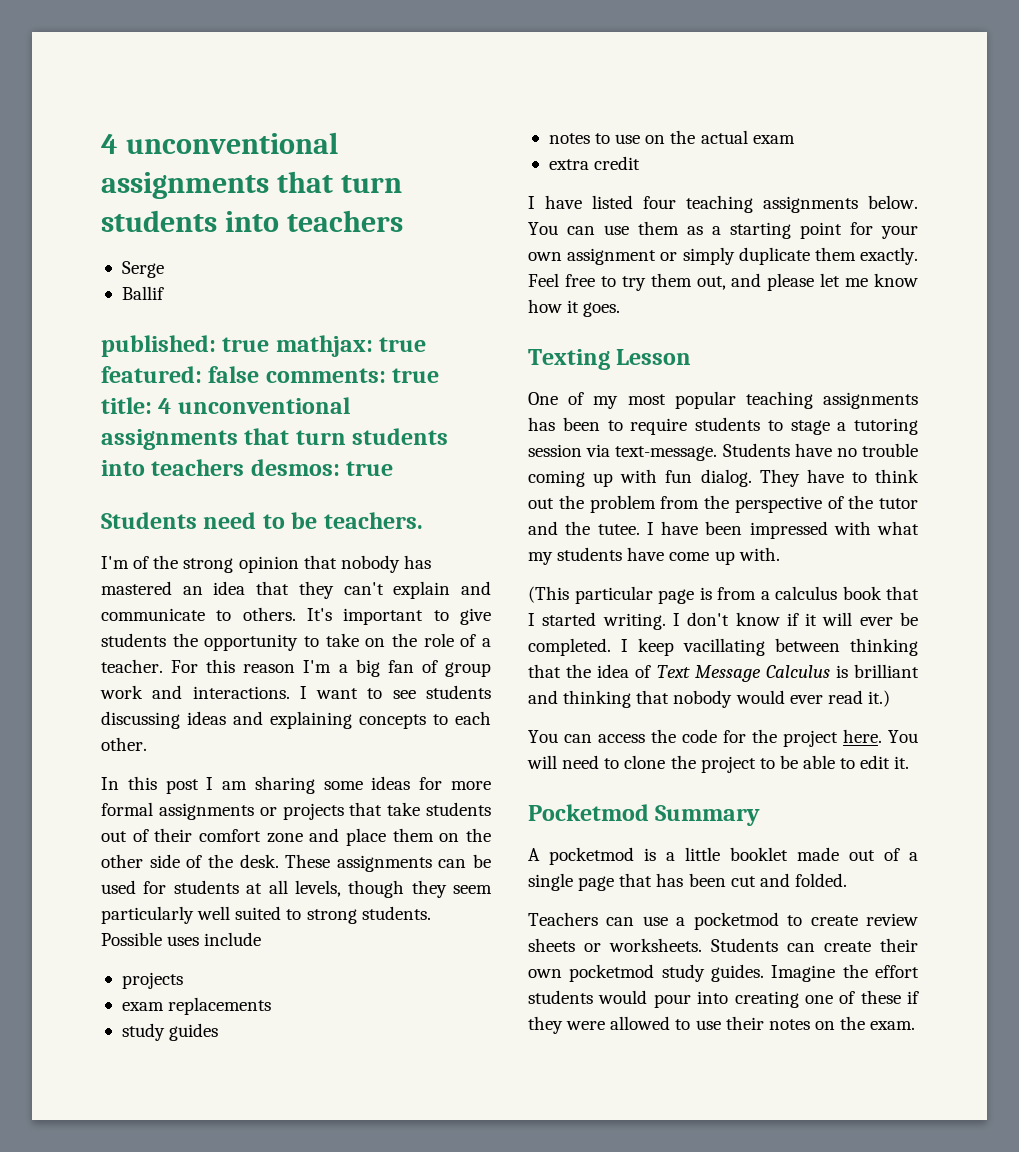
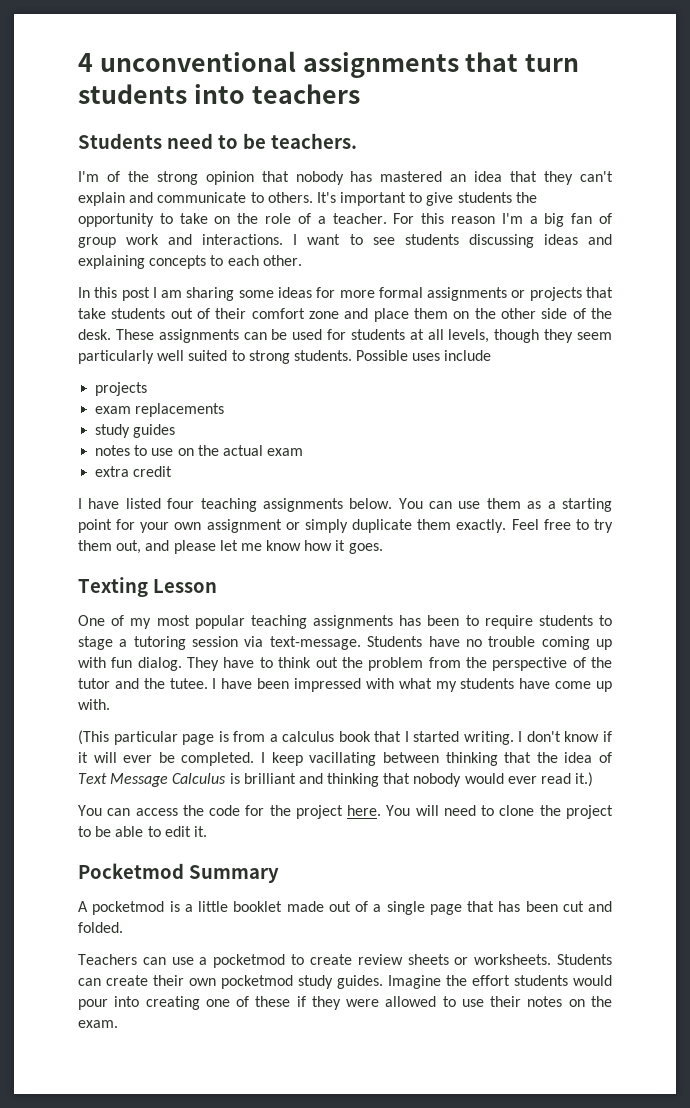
[101,132,339,154] [101,171,403,199] [101,210,404,232] [121,261,164,278] [121,286,164,300] [101,335,427,357] [101,366,440,383] [101,397,350,414] [101,428,449,450] [101,459,394,476] 4 unconventional assignments that turn students into teachers // Serge // Ballif // published: true mathjax: true featured: false comments: true title: 4 unconventional assignments that turn students into teachers desmos: true -> [78,51,579,78] [78,84,360,104] 4 unconventional assignments that turn students into teachers

